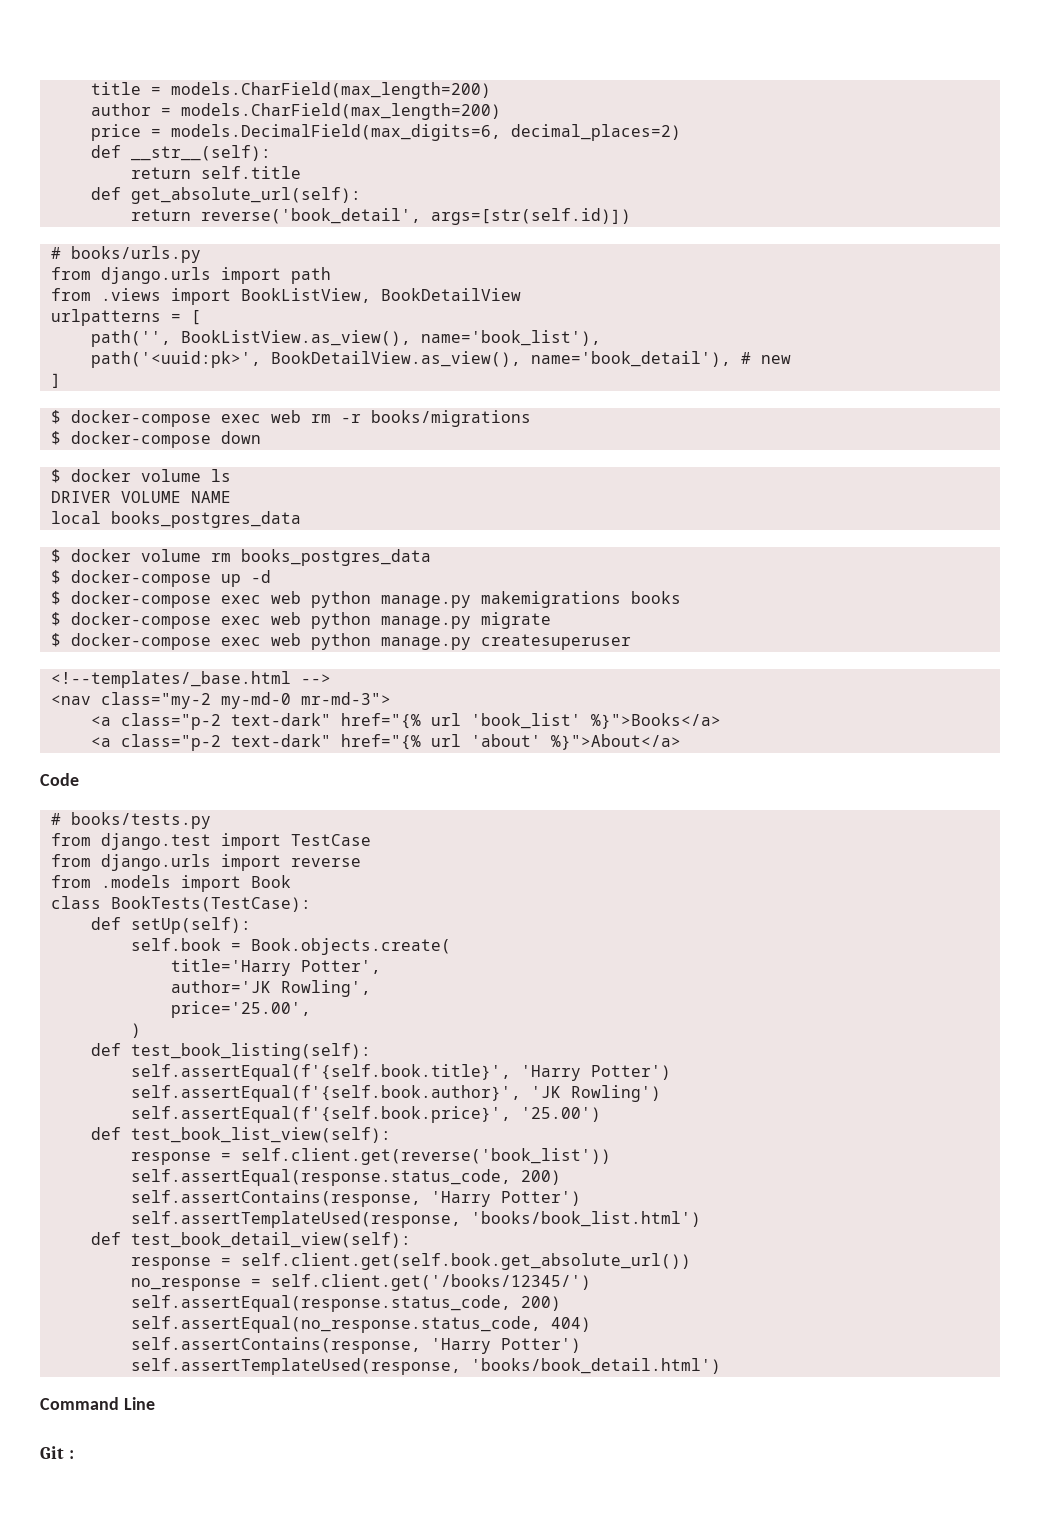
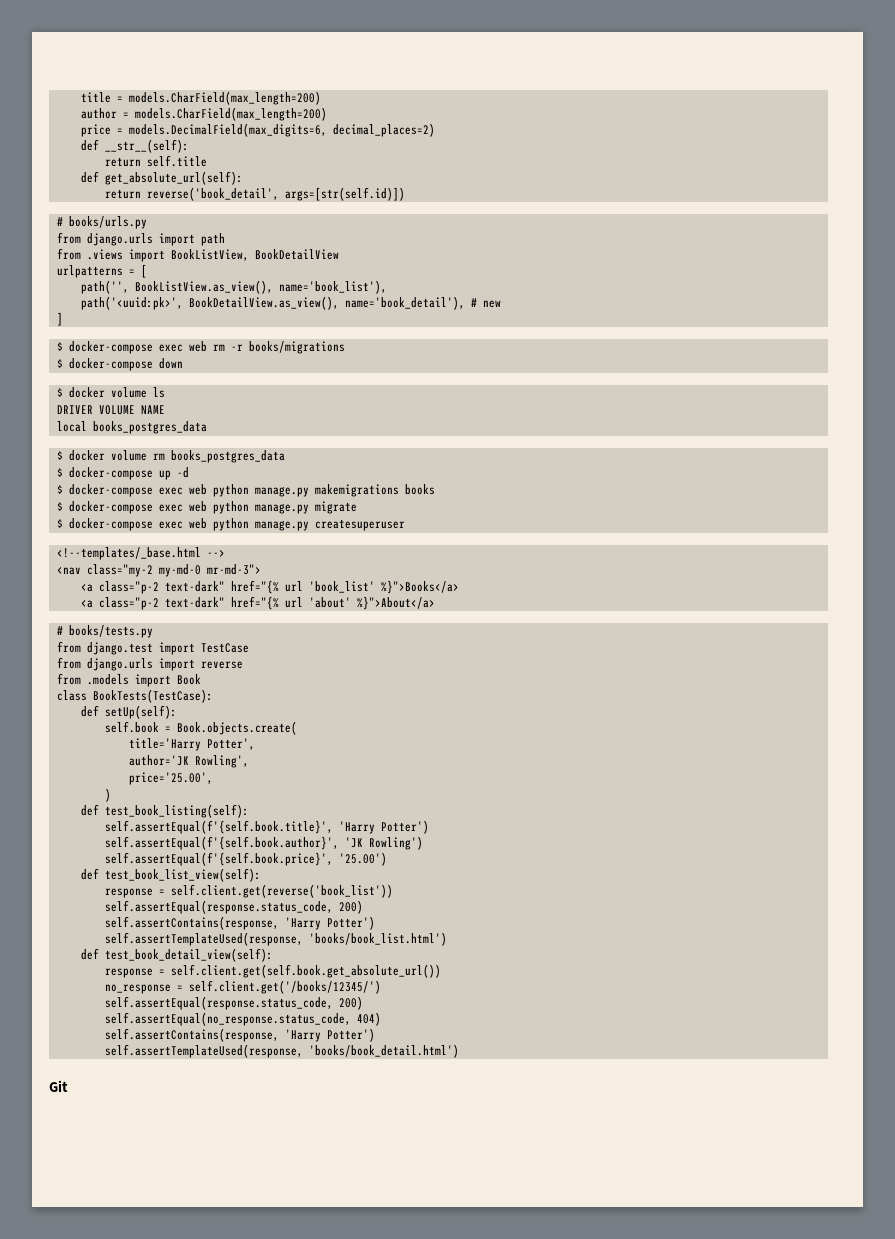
[40,773,79,786] // Code -> (435, 603) none
[40,1397,155,1410] // Command Line -> (459, 1051) none
[68,1450,74,1459] : -> (68, 1086) none

